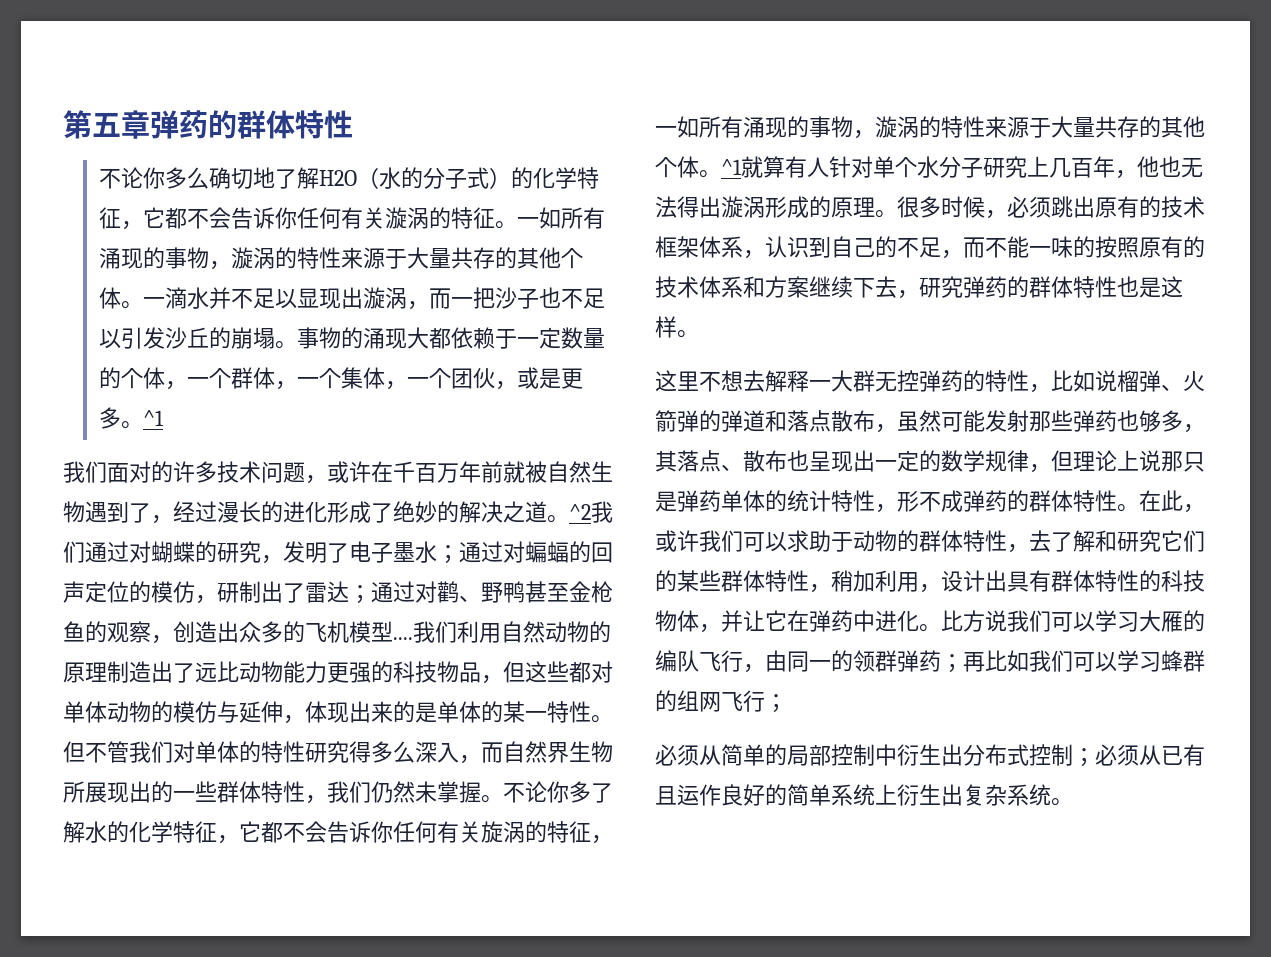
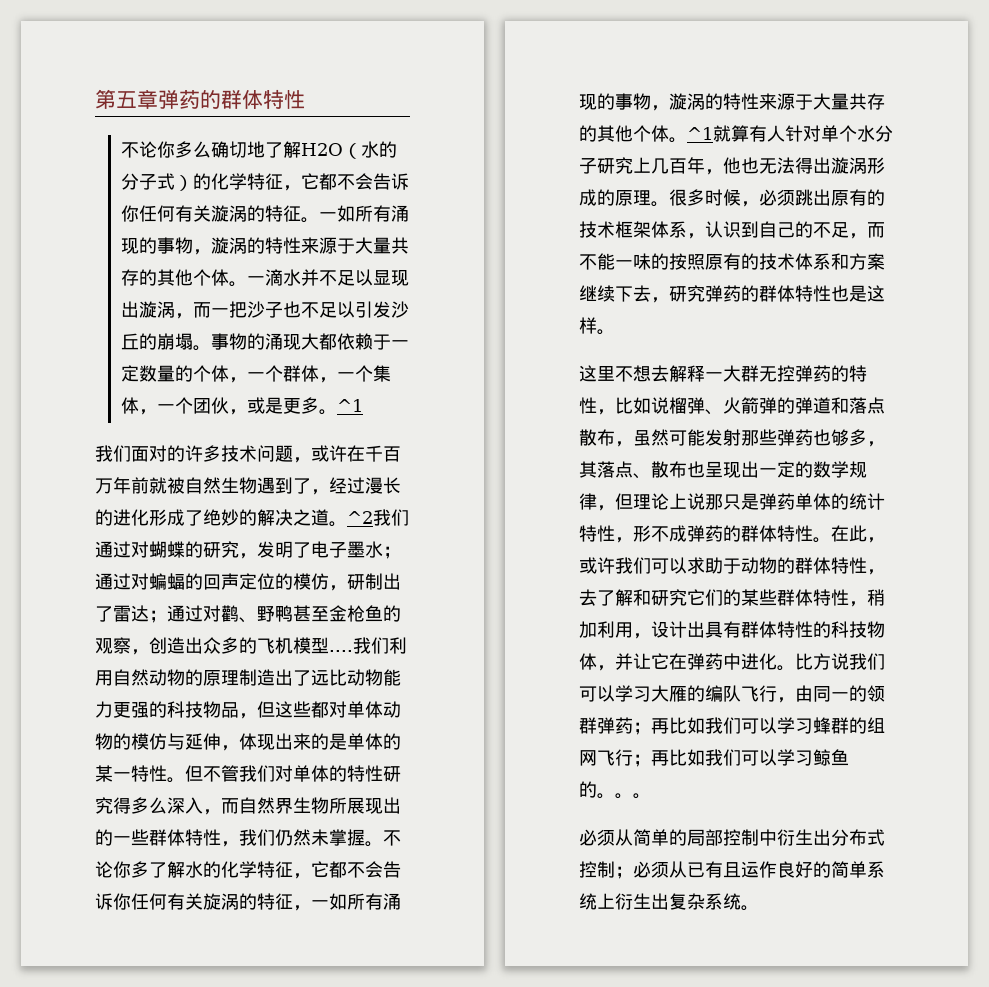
(787, 703) none -> [651,749,849,766] [579,781,651,799] 再比如我们可以学习鲸鱼的。。。

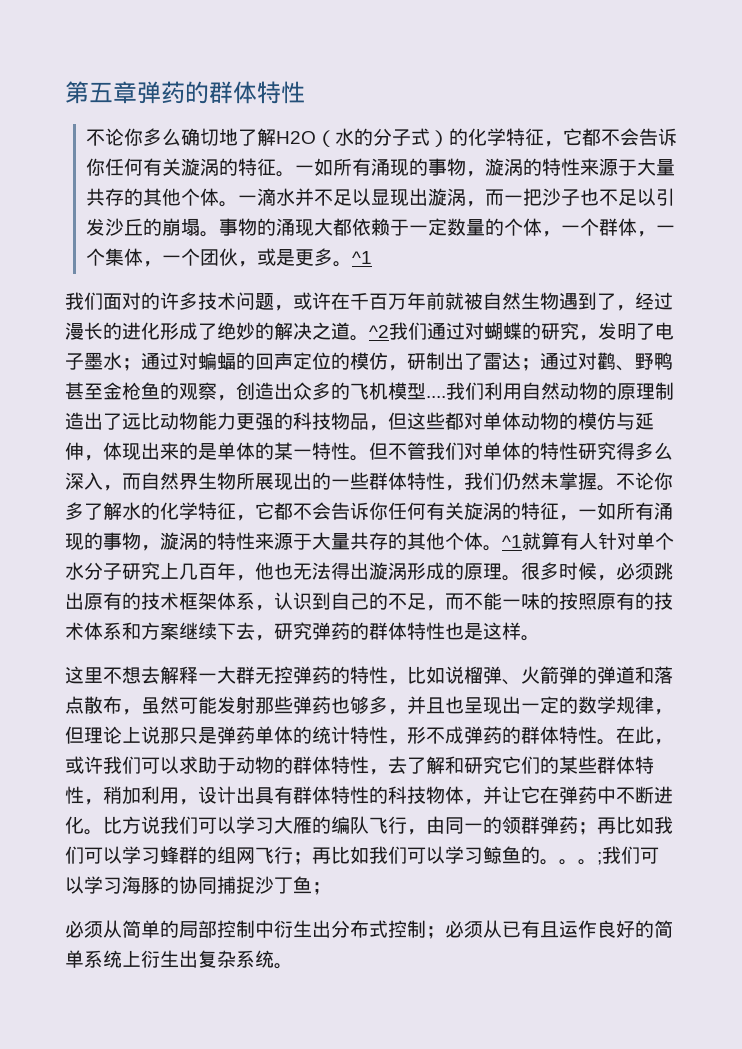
[579,461,687,479] 其落点、散布 -> [407,696,445,714] 并且
(741, 661) none -> [616,786,654,804] 不断
(651, 796) none -> [597,846,659,865] [65,876,331,895] ;我们可以学习海豚的协同捕捉沙丁鱼；

